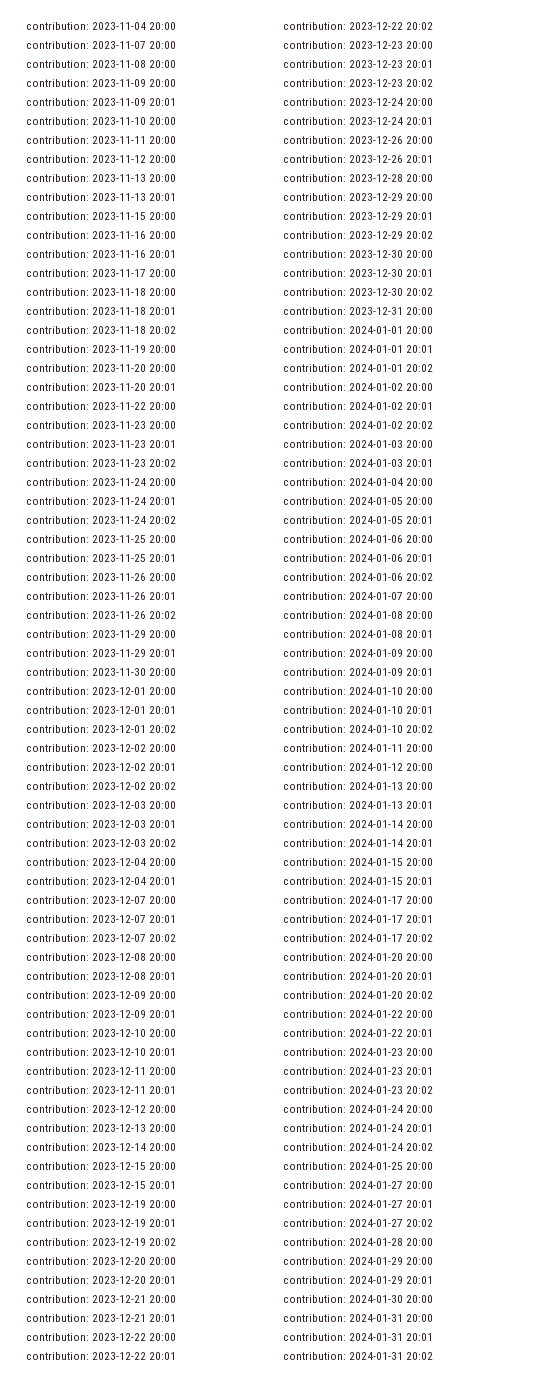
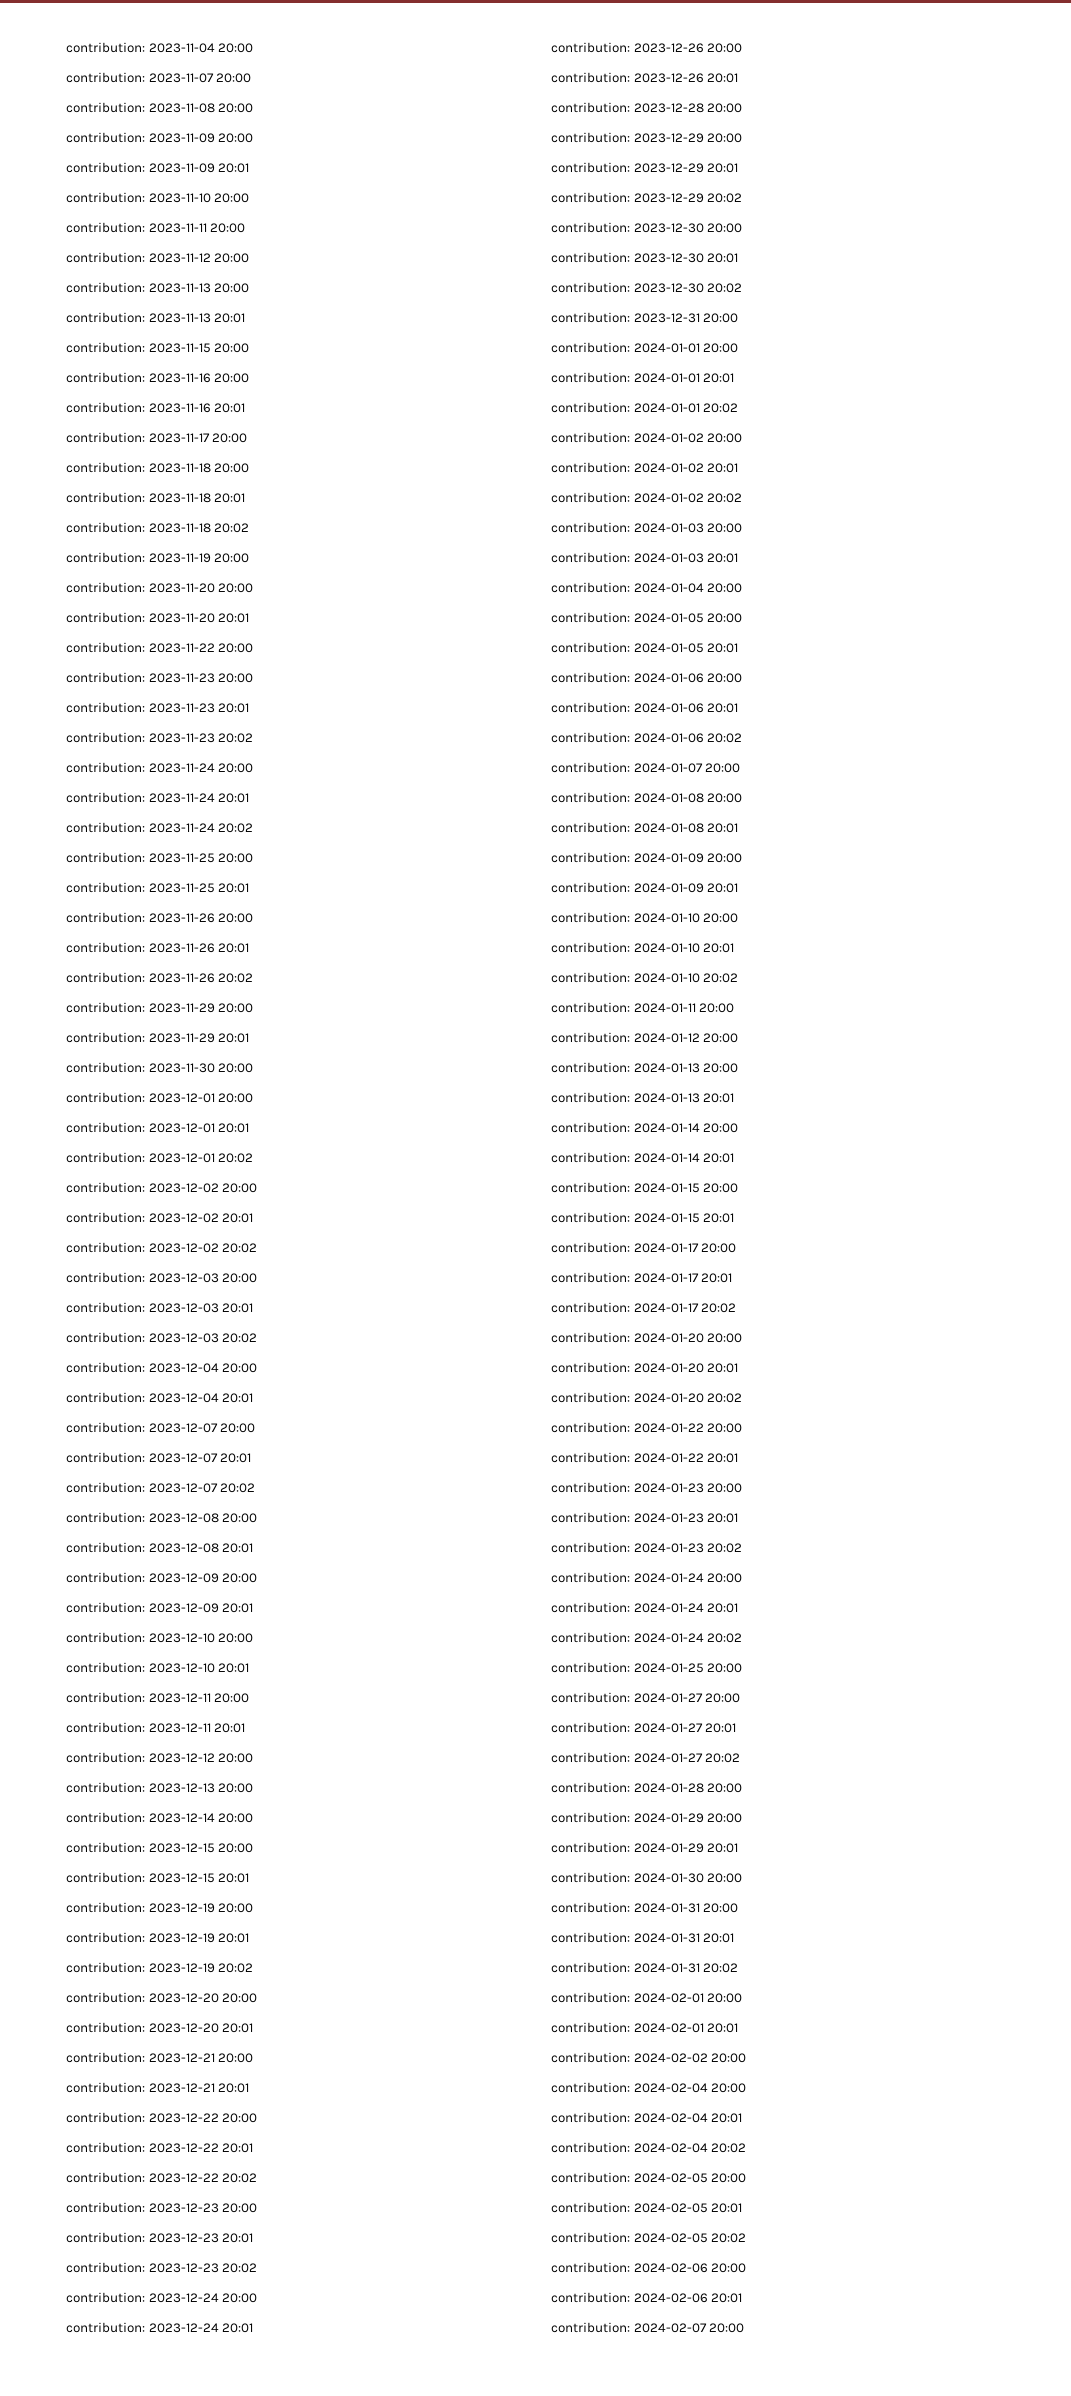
(434, 1356) none -> [551,1992,743,2003] [551,2022,739,2033] [551,2052,747,2063] [551,2082,747,2093] [551,2112,743,2123] [551,2142,747,2153] [551,2172,747,2183] [551,2202,743,2213] [551,2232,747,2243] [551,2262,747,2273] [551,2292,743,2303] [551,2322,745,2333] // contribution: 2024-02-01 20:00 // contribution: 2024-02-01 20:01 // contribution: 2024-02-02 20:00 // contribution: 2024-02-04 20:00 // contribution: 2024-02-04 20:01 // contribution: 2024-02-04 20:02 // contribution: 2024-02-05 20:00 // contribution: 2024-02-05 20:01 // contribution: 2024-02-05 20:02 // contribution: 2024-02-06 20:00 // contribution: 2024-02-06 20:01 // contribution: 2024-02-07 20:00

